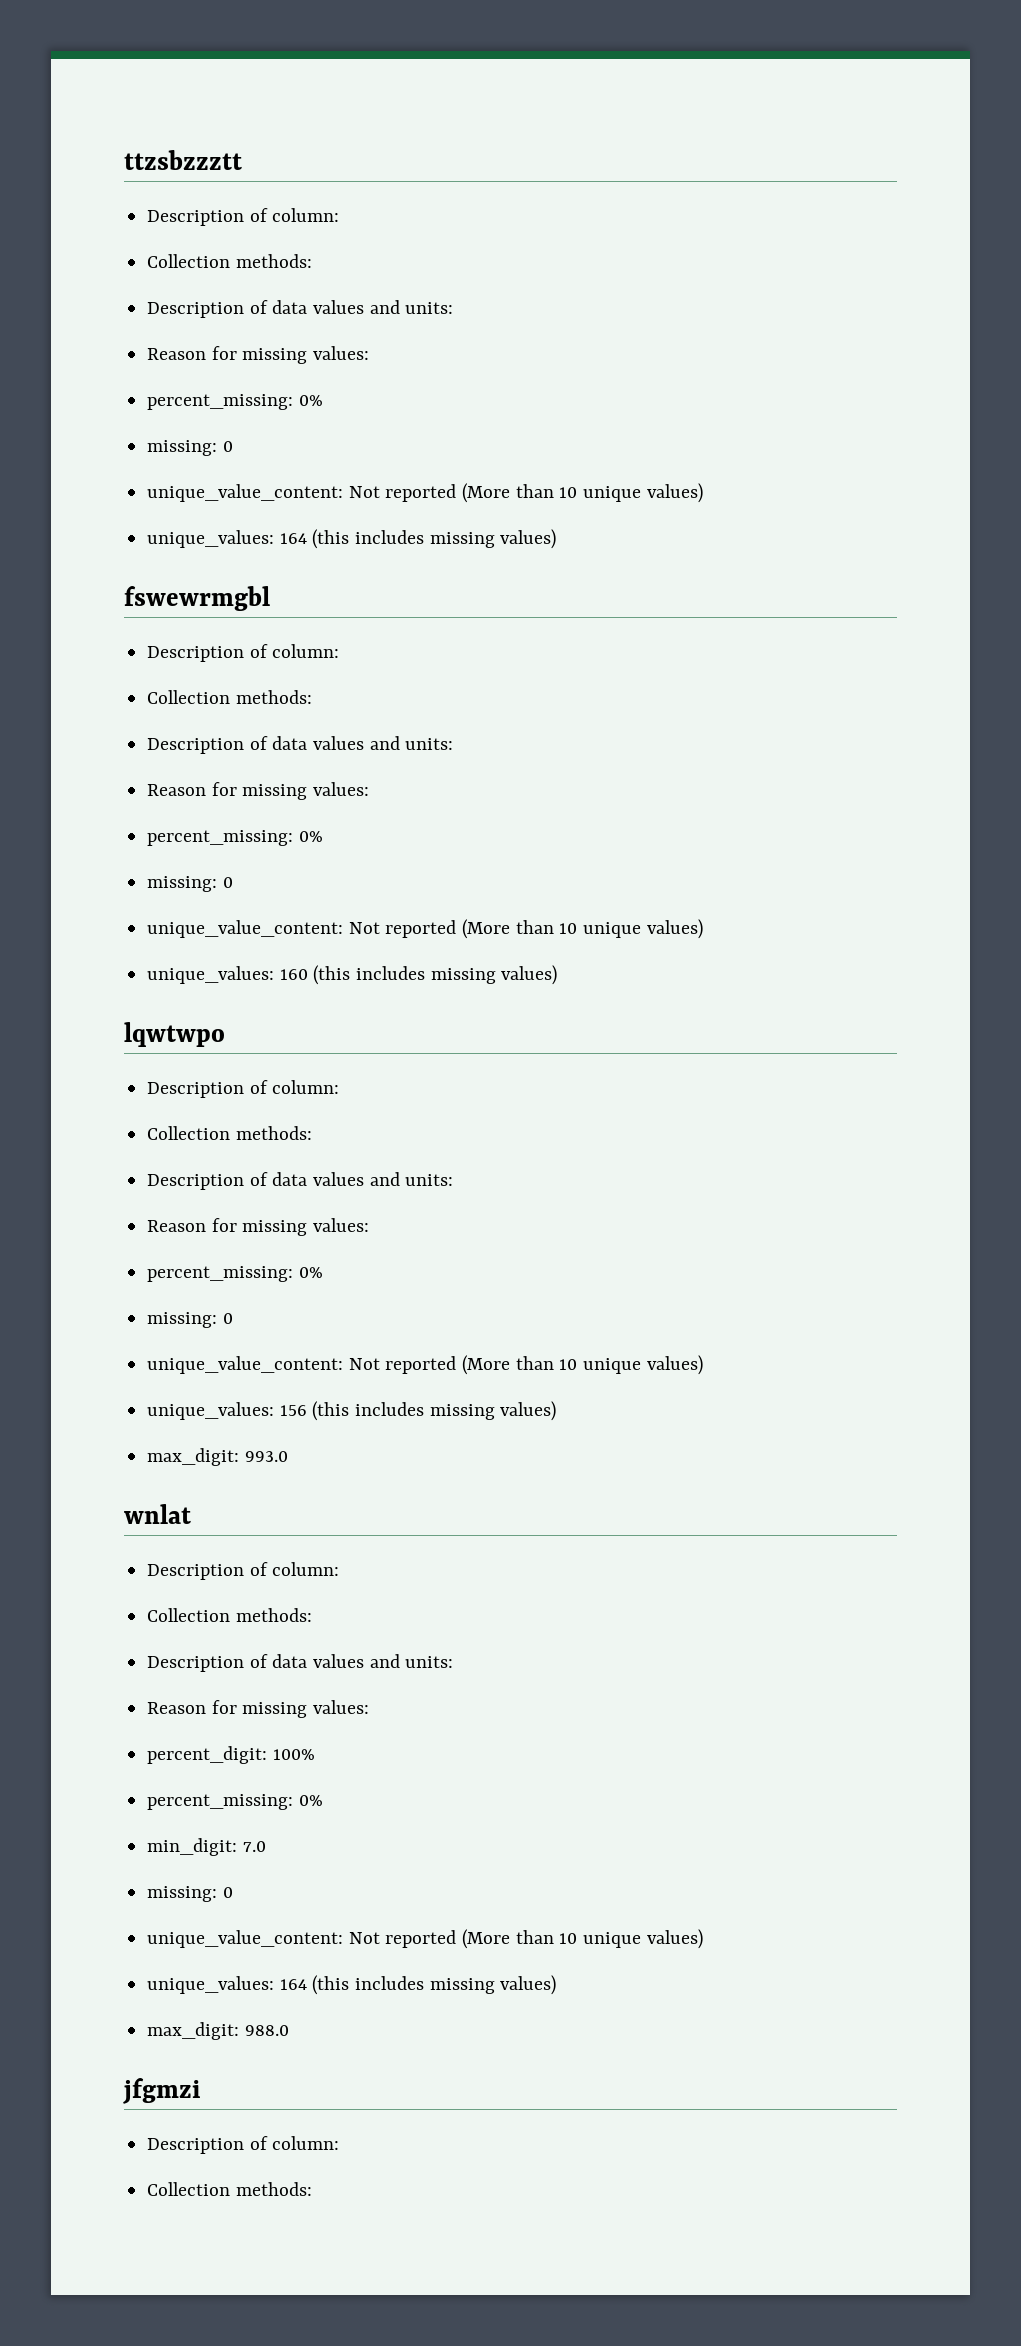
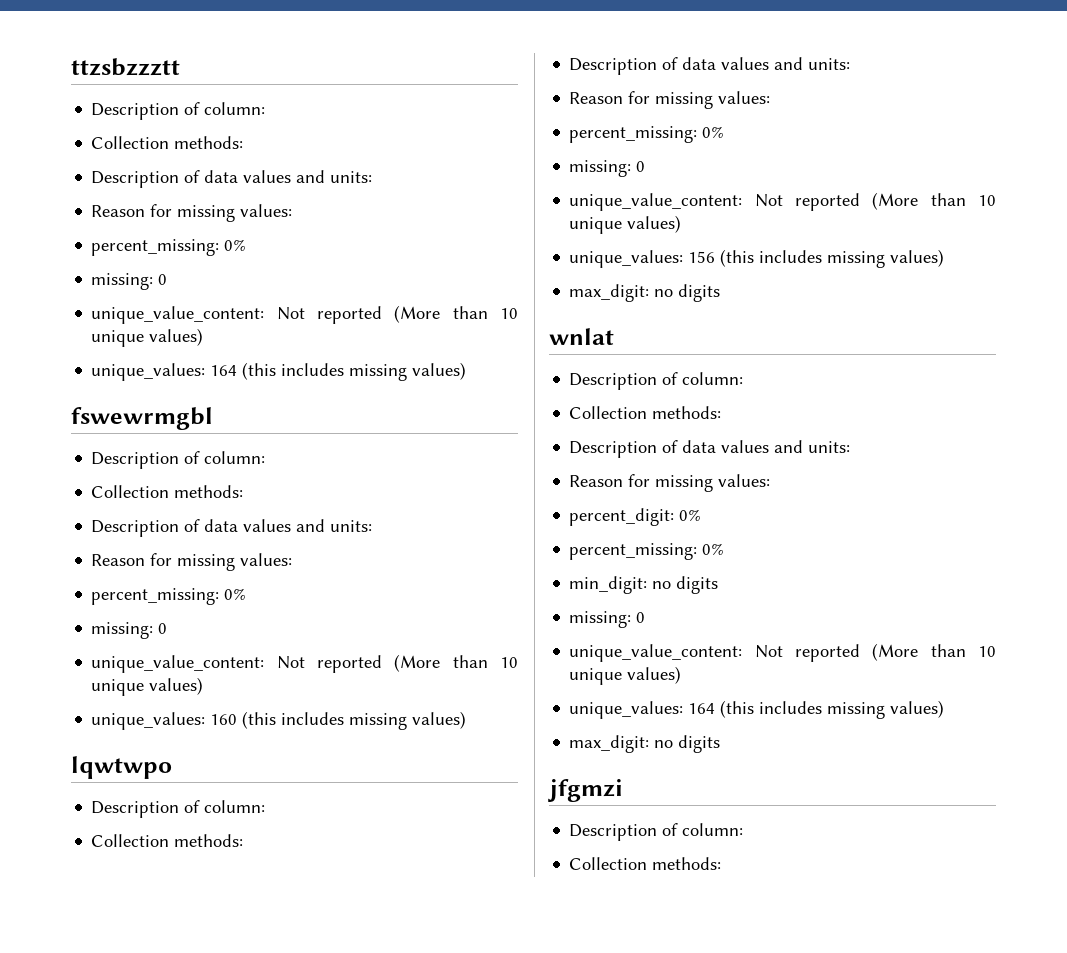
[244,1451,288,1462] 993.0 -> [654,284,721,302] no digits
[272,1749,315,1760] 100% -> [679,509,702,521] 0%
[242,1841,266,1852] 7.0 -> [652,576,719,594] no digits
[244,2025,289,2036] 988.0 -> [654,735,721,753] no digits

